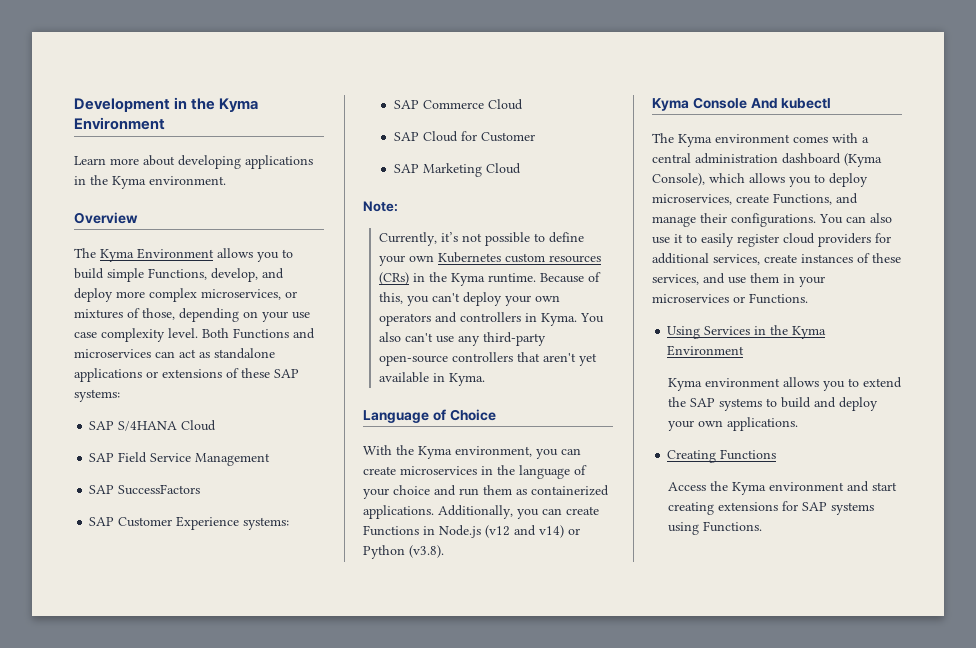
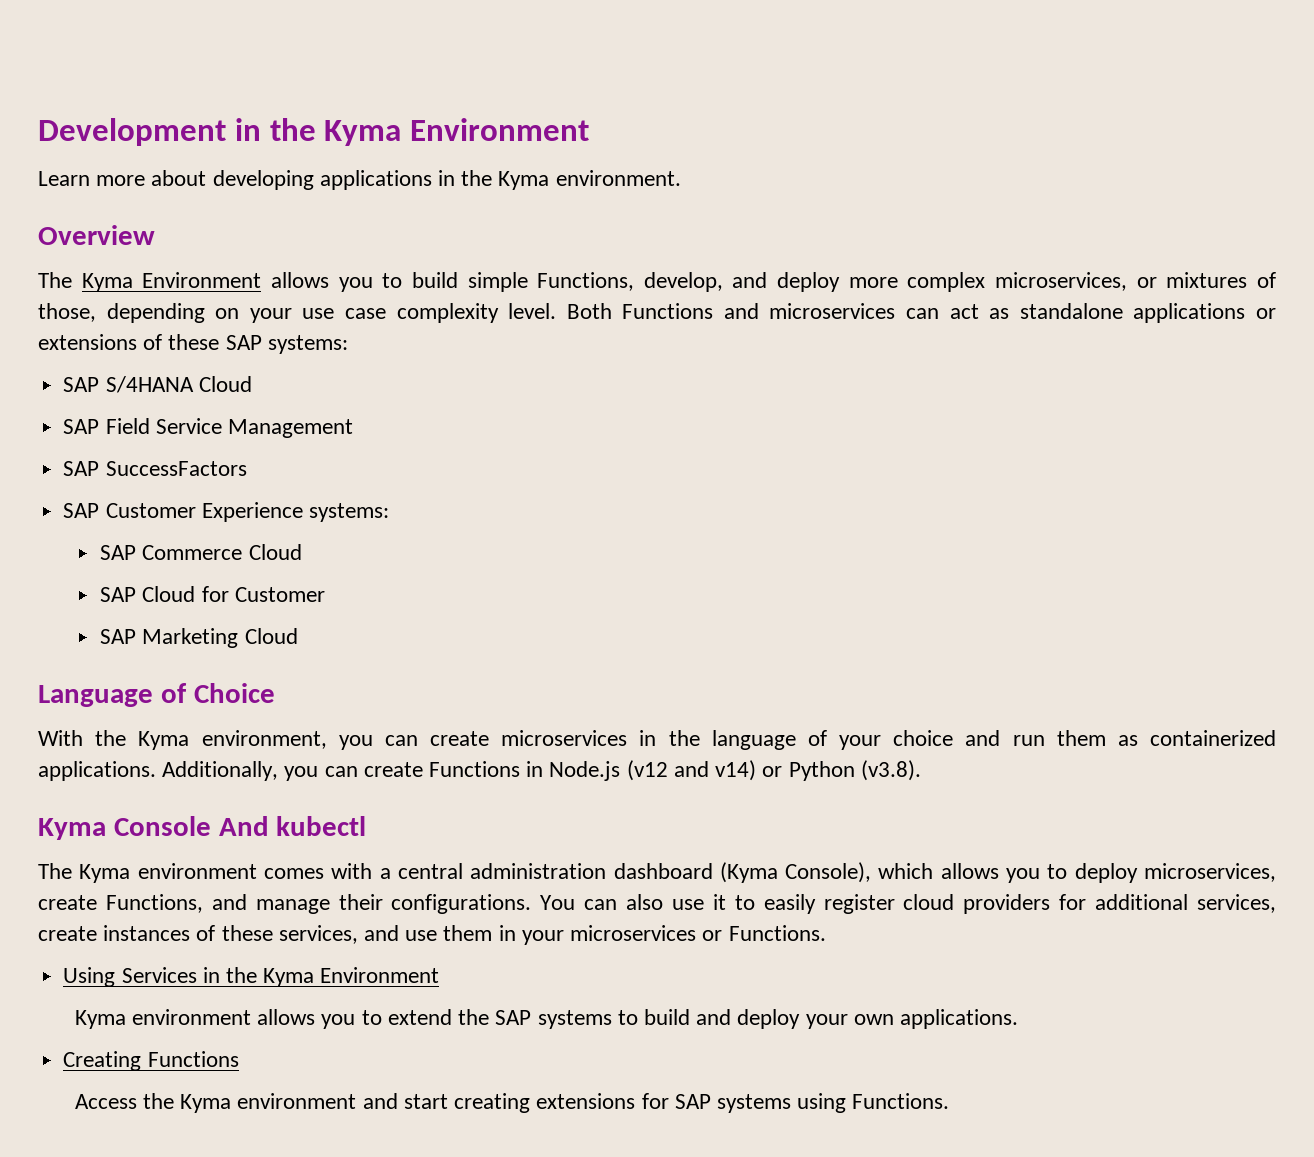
[363,201,398,212] [378,232,584,246] [378,252,601,266] [378,272,601,286] [378,292,560,306] [378,312,604,326] [378,332,546,346] [378,352,597,366] [378,372,485,386] // Note: // Currently, it’s not possible to define your own Kubernetes custom resources (CRs) in the Kyma runtime. Because of this, you can't deploy your own operators and controllers in Kyma. You also can't use any third-party open-source controllers that aren't yet available in Kyma. -> (298, 636) none

